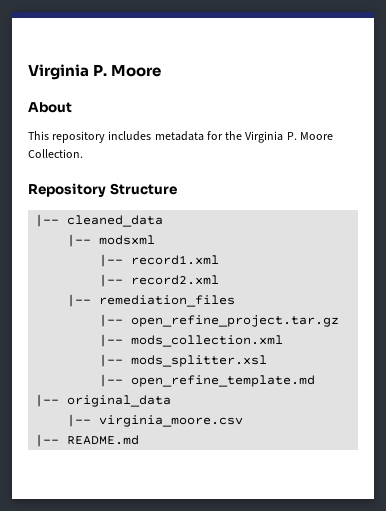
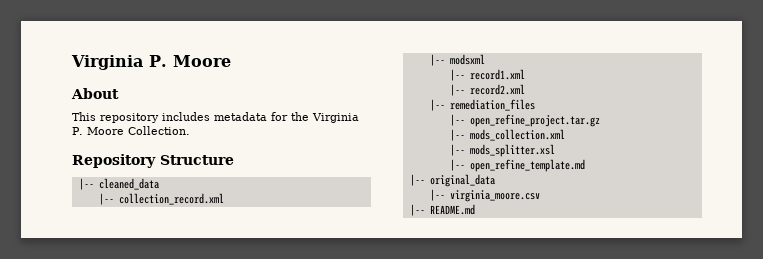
(164, 221) none -> [98,193,224,205] // |-- collection_record.xml

